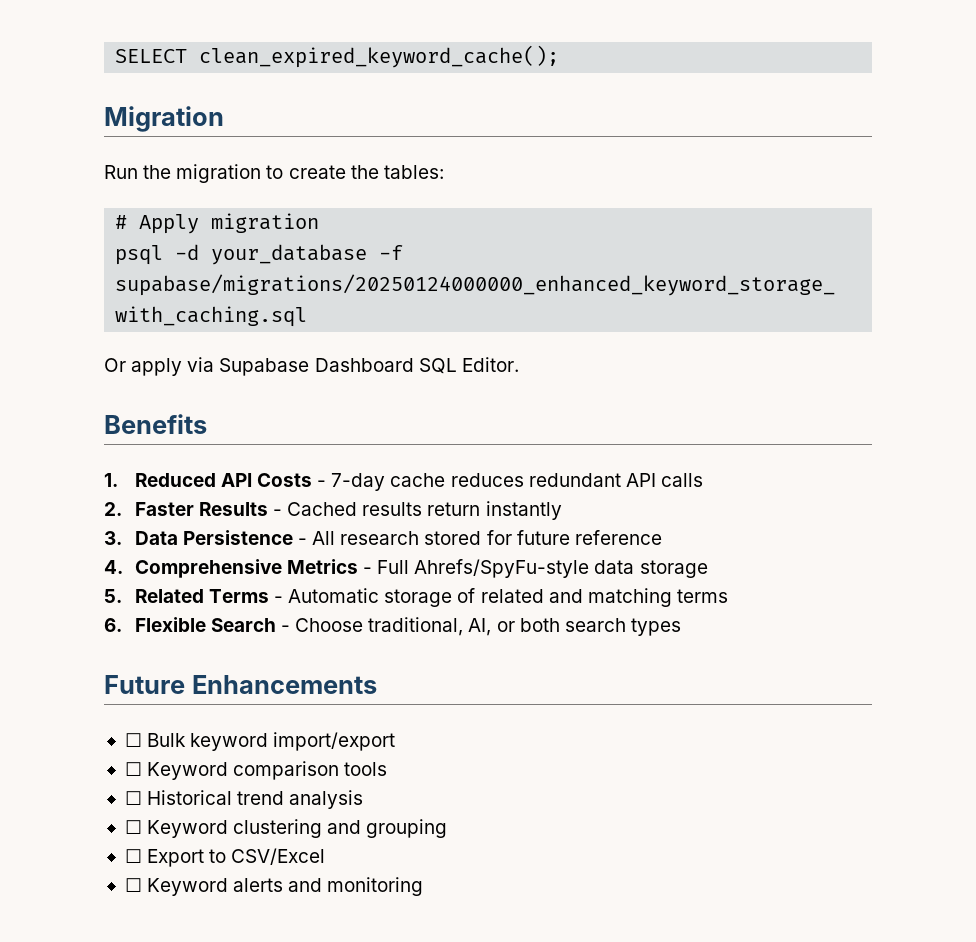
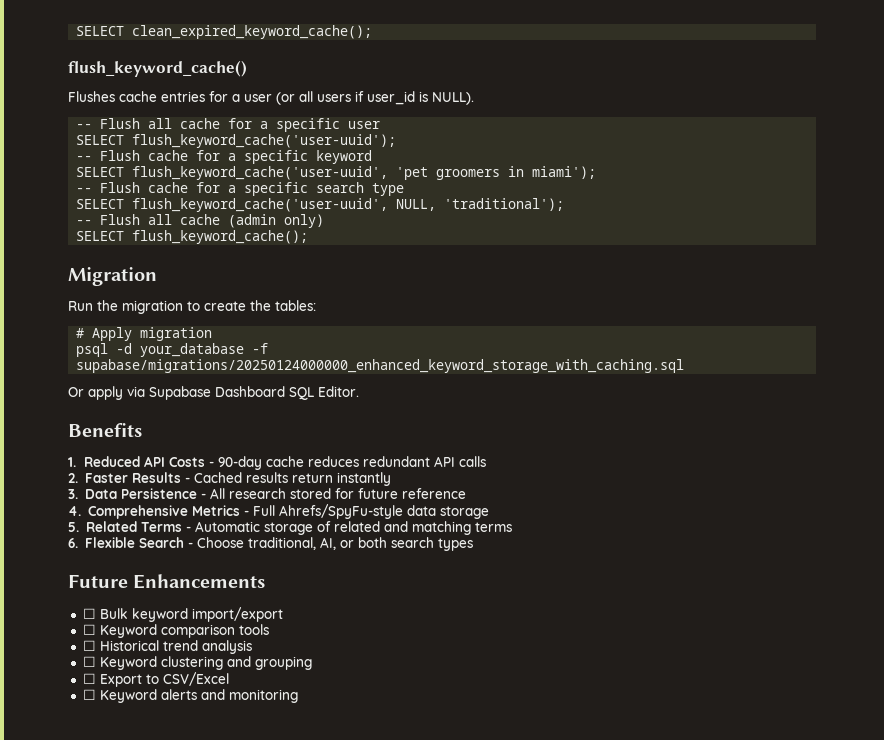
(560, 56) none -> [68,60,247,77] [68,91,474,105] [76,118,381,132] [76,134,397,148] [76,150,373,164] [76,166,597,180] [76,182,405,196] [76,198,565,212] [76,214,325,228] [76,230,309,244] // flush_keyword_cache() // Flushes cache entries for a user (or all users if user_id is NULL). // -- Flush all cache for a specific user // SELECT flush_keyword_cache('user-uuid'); // -- Flush cache for a specific keyword // SELECT flush_keyword_cache('user-uuid', 'pet groomers in miami'); // -- Flush cache for a specific search type // SELECT flush_keyword_cache('user-uuid', NULL, 'traditional'); // -- Flush all cache (admin only) // SELECT flush_keyword_cache();
[331,473,386,491] 7-day -> [217,456,262,470] 90-day

